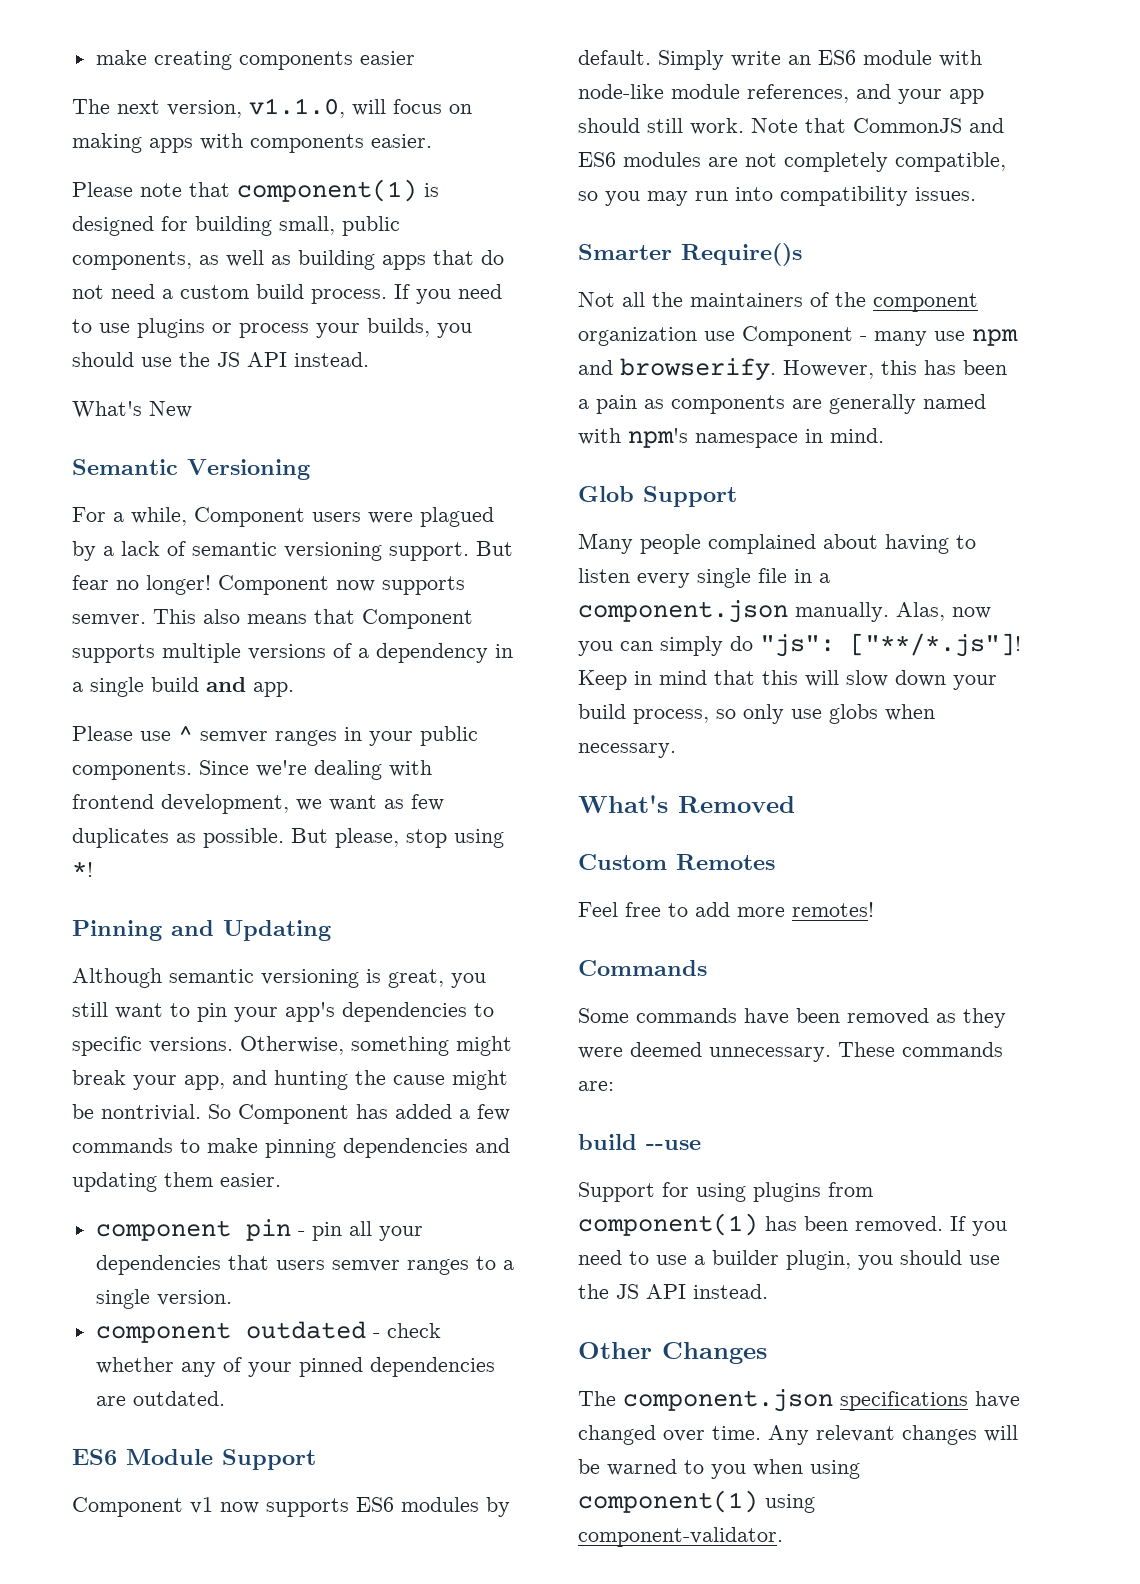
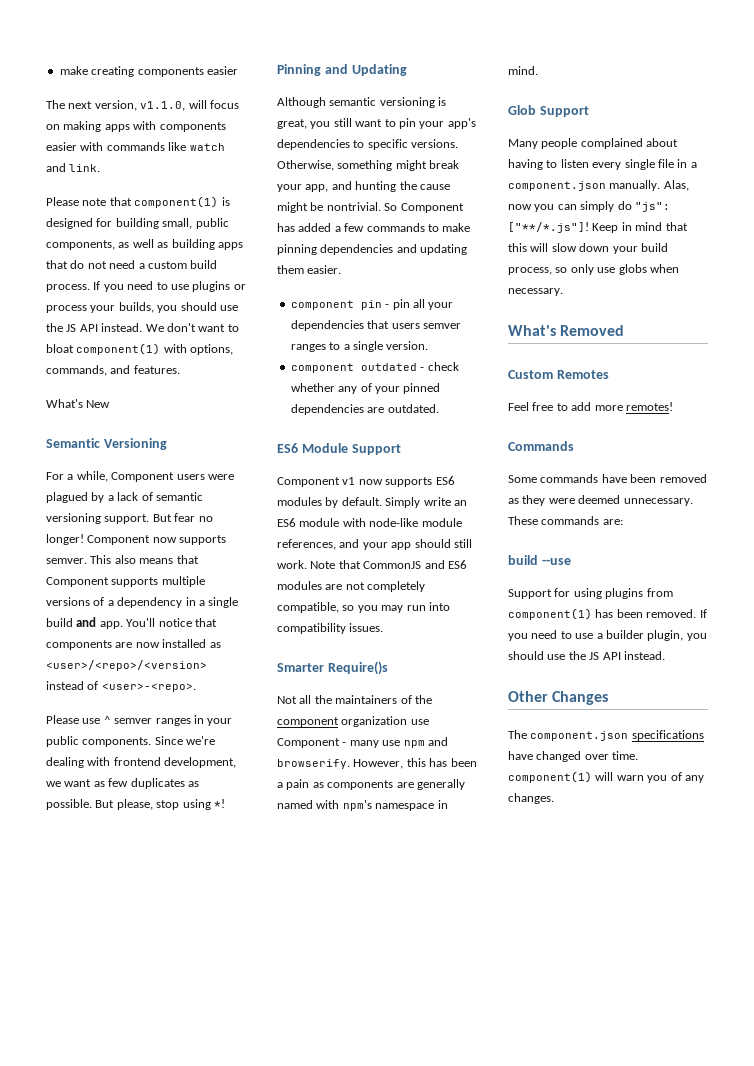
[371,134,432,148] easier. -> [46,142,225,151] [46,163,101,172] easier with commands like watch and link.
(369, 359) none -> [145,323,239,332] [46,343,234,355] [46,365,180,376] We don't want to bloat component(1) with options, commands, and features.
(294, 689) none -> [126,618,217,627] [46,639,221,650] [46,660,207,671] [46,681,196,692] You'll notice that components are now installed as <user>/<repo>/<version> instead of <user>-<repo>.
[768,1425,1018,1445] [578,1459,860,1479] [578,1490,815,1513] [578,1527,783,1547] Any relevant changes will be warned to you when using component(1) using component-validator. -> [508,771,704,783] [508,793,554,804] component(1) will warn you of any changes.

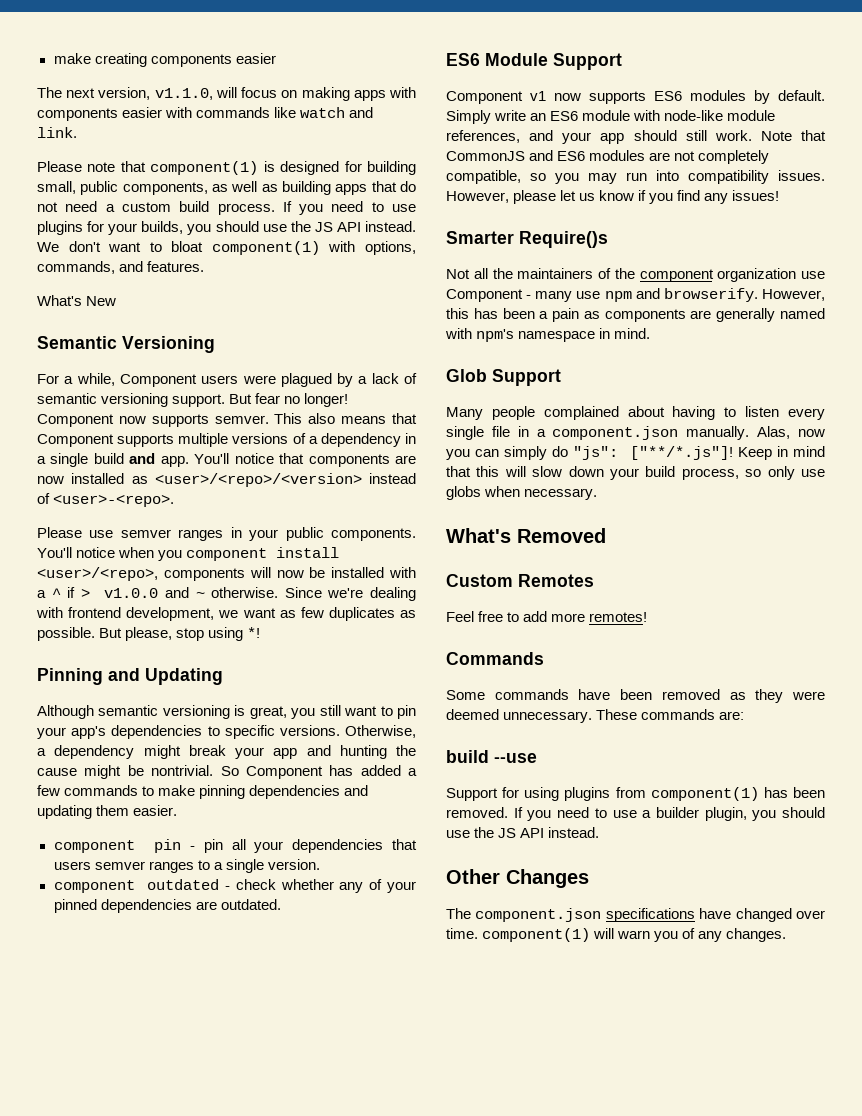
[233,284,246,290] [46,305,87,313] or process -> [87,221,105,232] for
[103,716,111,724] ^ -> (114, 534) none
(152, 742) none -> [37,547,340,561] [37,567,416,581] [37,587,279,598] You'll notice when you component install <user>/<repo>, components will now be installed with a ^ if > v1.0.0 and ~ otherwise.
[337,160,393,171] something -> [37,745,135,759] a dependency
[305,184,329,192] app, -> [273,748,298,759] app
(384, 627) none -> [446,190,780,204] However, please let us know if you find any issues!

